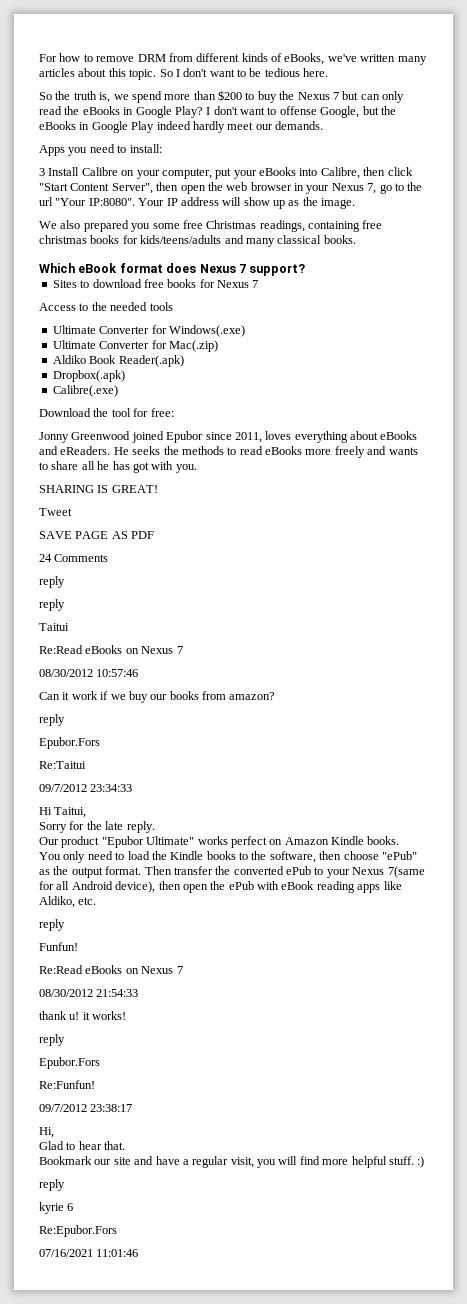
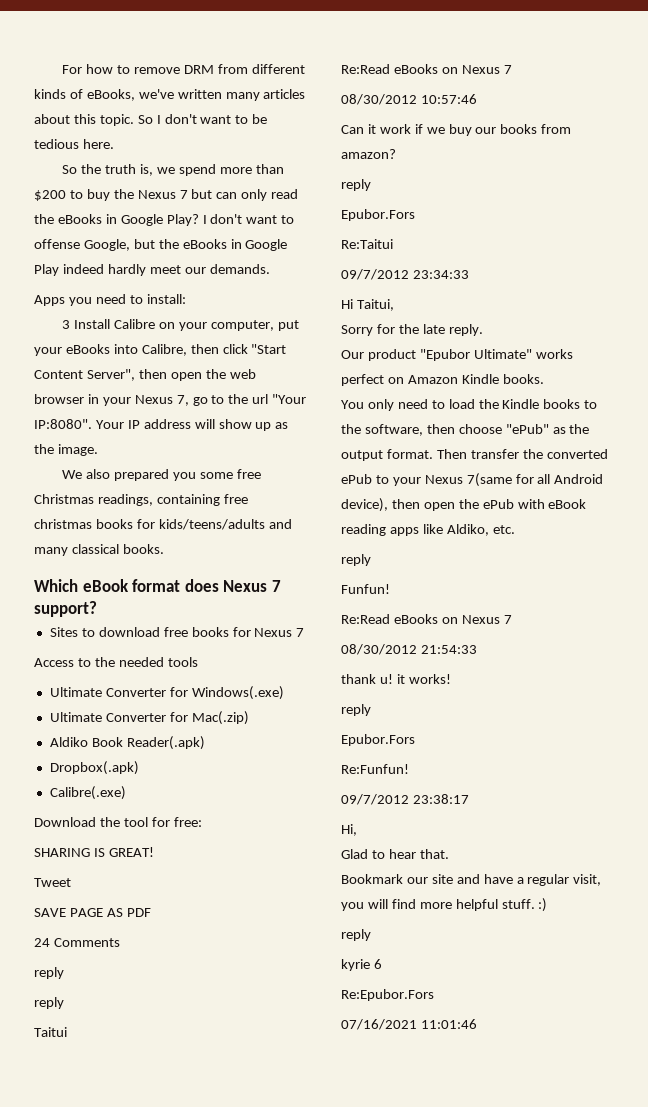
[39,431,418,443] [39,446,418,458] [39,461,197,473] // Jonny Greenwood joined Epubor since 2011, loves everything about eBooks and eReaders. He seeks the methods to read eBooks more freely and wants to share all he has got with you. -> (202, 822) none

